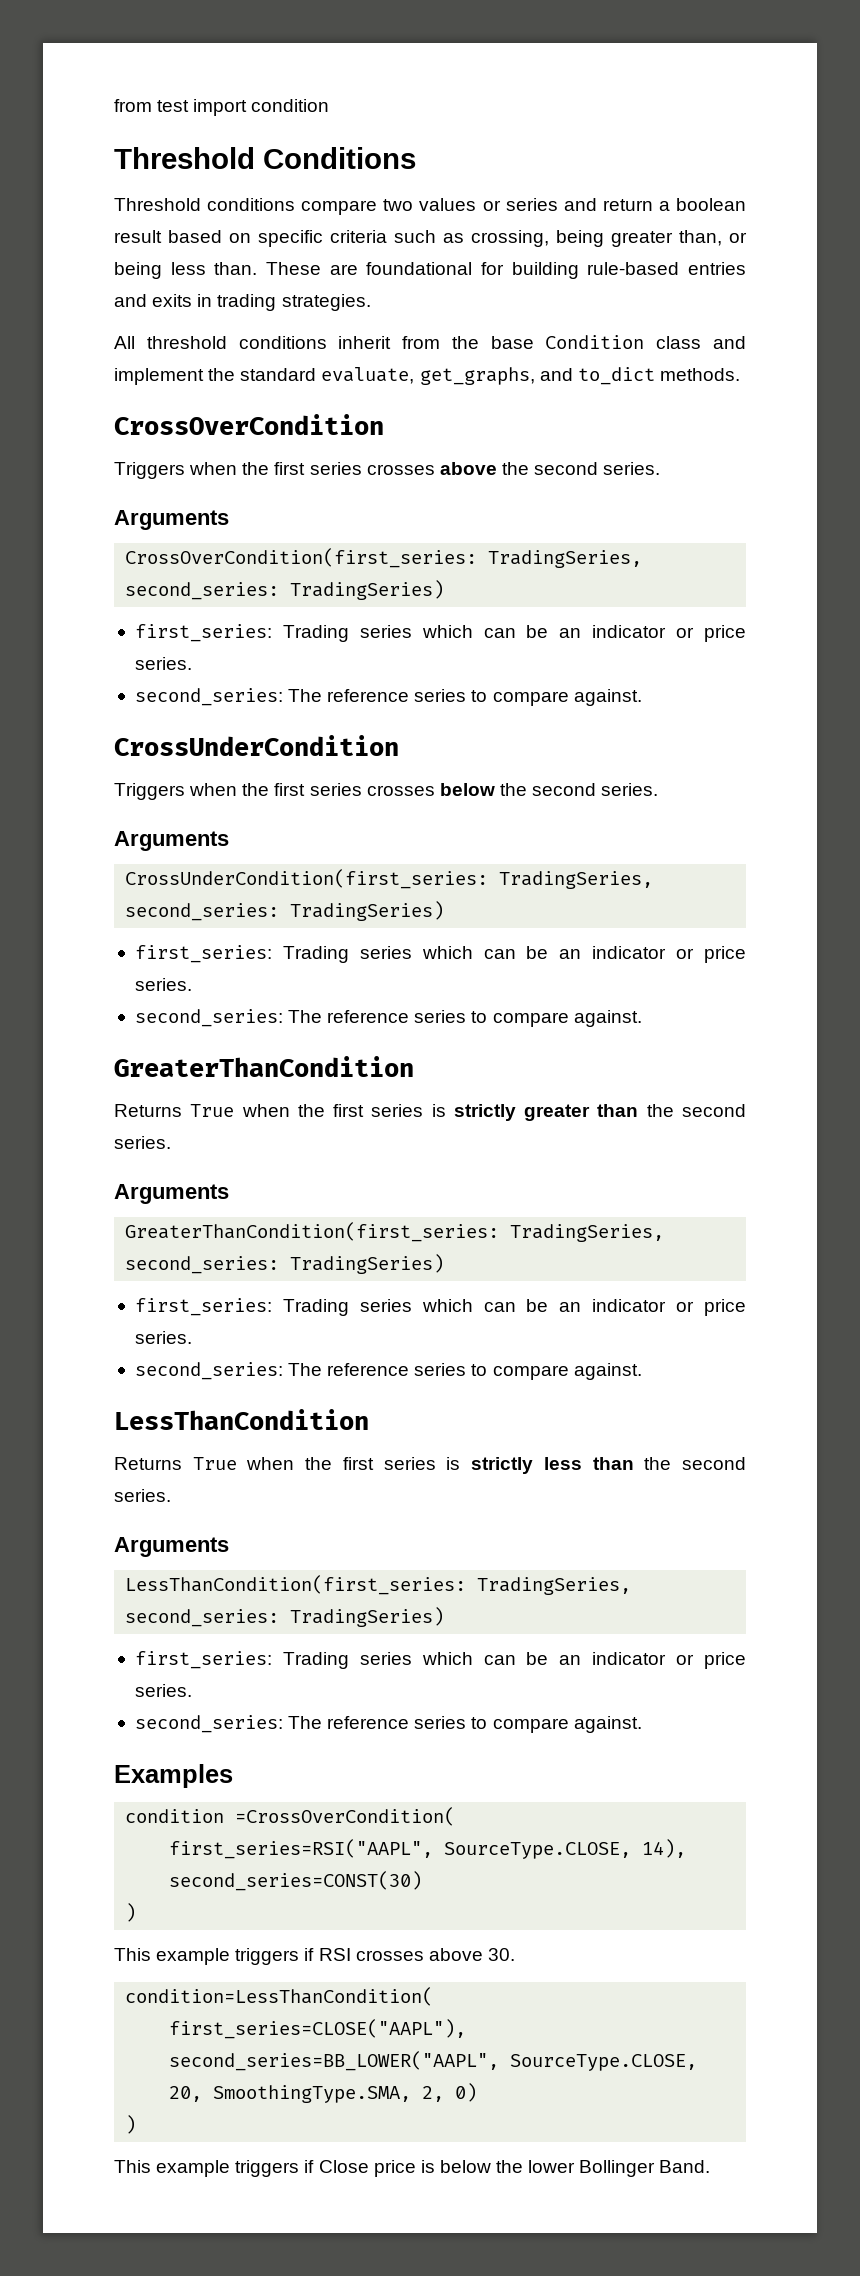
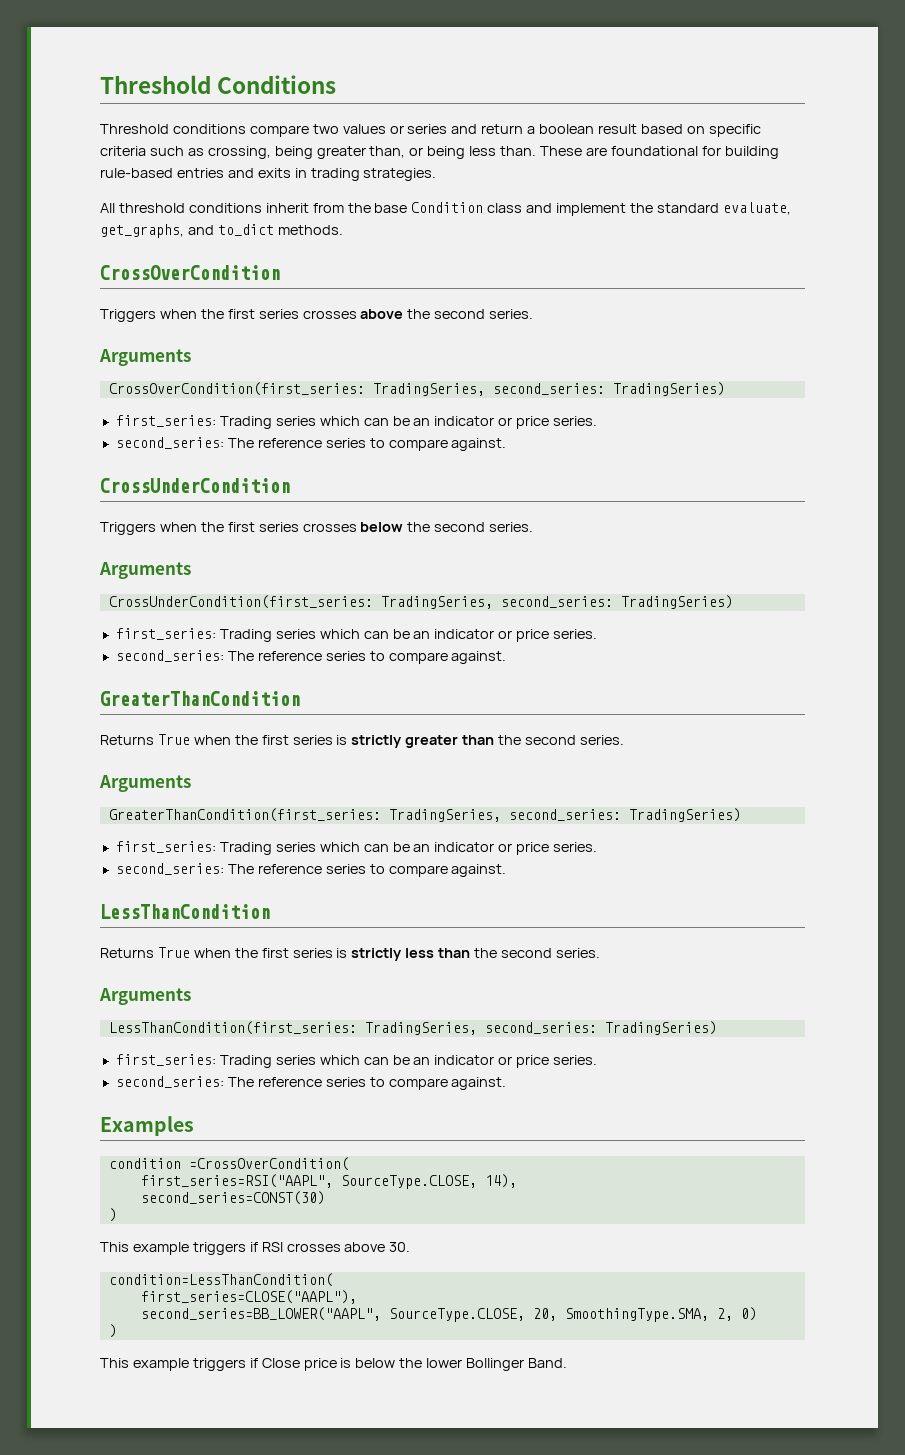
[114,99,330,116] from test import condition // -> (100, 84) none

